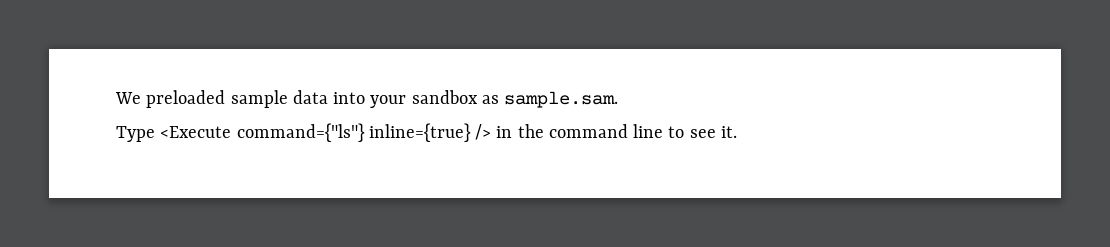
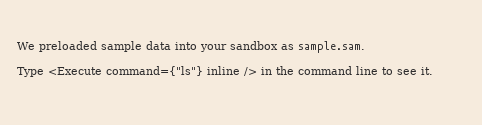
[368,123,471,142] inline={true} -> [207,66,240,75] inline

